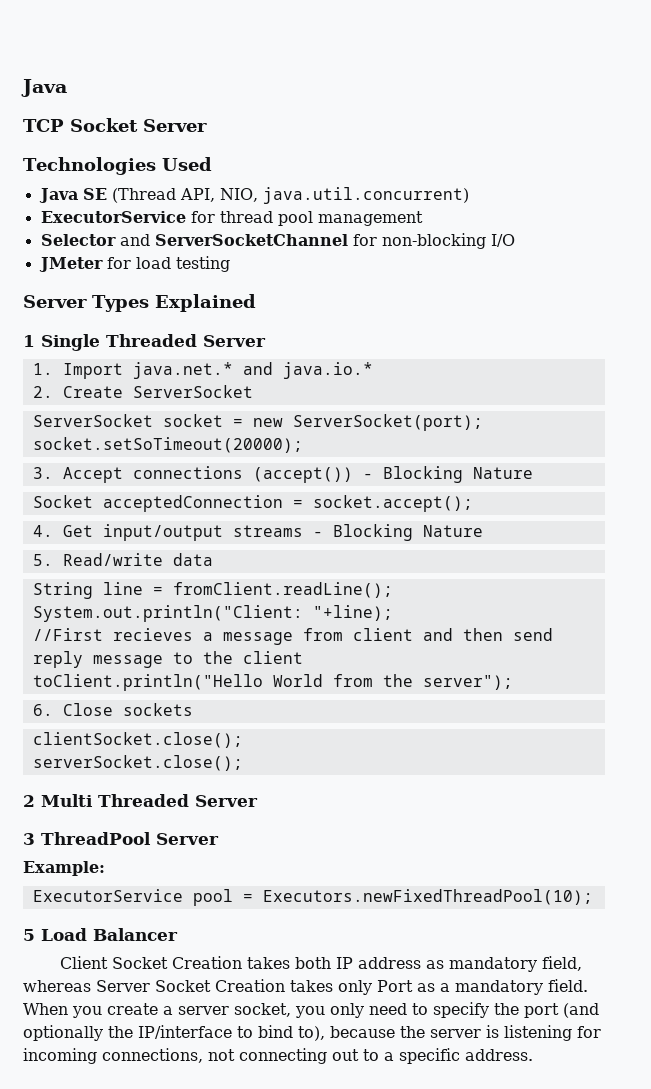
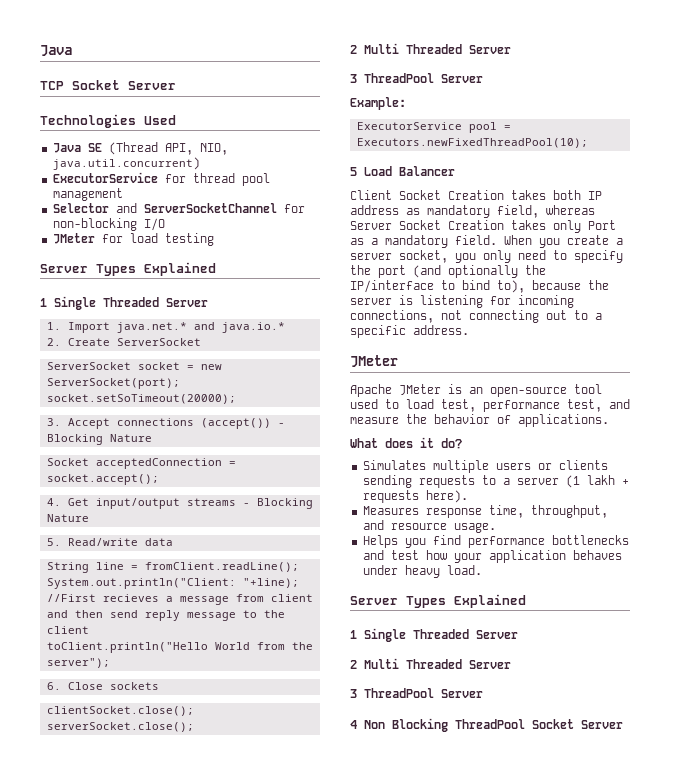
(533, 1055) none -> [350,355,398,367] [350,384,602,397] [350,399,630,412] [350,414,609,427] [350,437,463,449] [362,460,608,473] [362,475,629,488] [362,490,468,503] [362,505,608,518] [362,520,496,533] [362,535,629,548] [362,550,622,563] [362,565,482,578] [350,594,526,608] [350,628,518,642] [350,658,511,669] [350,688,483,698] [350,718,623,732] // JMeter // Apache JMeter is an open-source tool used to load test, performance test, and measure the behavior of applications. // What does it do? // Simulates multiple users or clients sending requests to a server (1 lakh + requests here). // Measures response time, throughput, and resource usage. // Helps you find performance bottlenecks and test how your application behaves under heavy load. // Server Types Explained // 1 Single Threaded Server // 2 Multi Threaded Server // 3 ThreadPool Server // 4 Non Blocking ThreadPool Socket Server

